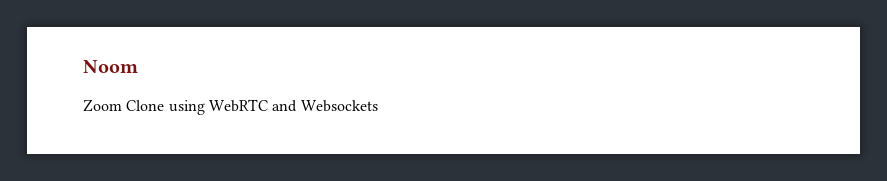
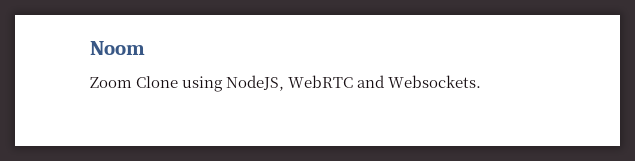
(205, 107) none -> [226,75,285,91] NodeJS,
[300,100,378,112] Websockets -> [388,75,482,88] Websockets.

